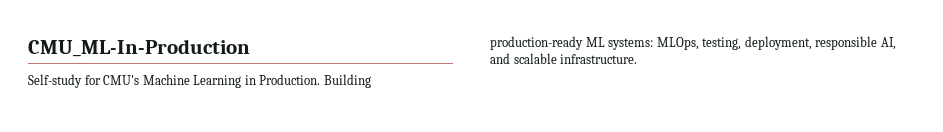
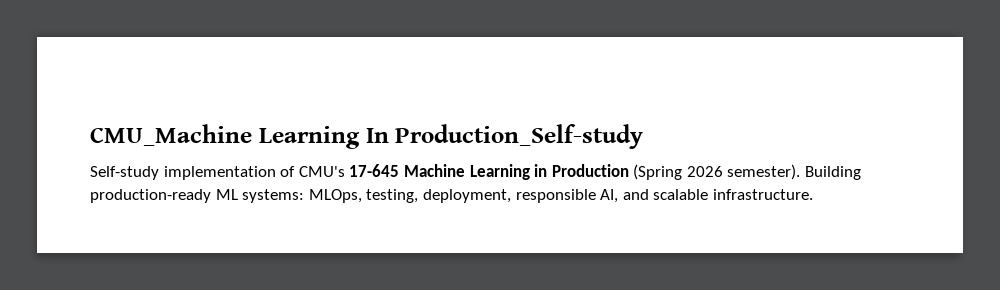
[28,39,250,57] [28,74,321,88] CMU_ML-In-Production // Self-study for CMU's Machine Learning in Production. -> [90,124,644,149] [90,164,801,180] CMU_Machine Learning In Production_Self-study // Self-study implementation of CMU's 17-645 Machine Learning in Production (Spring 2026 semester).

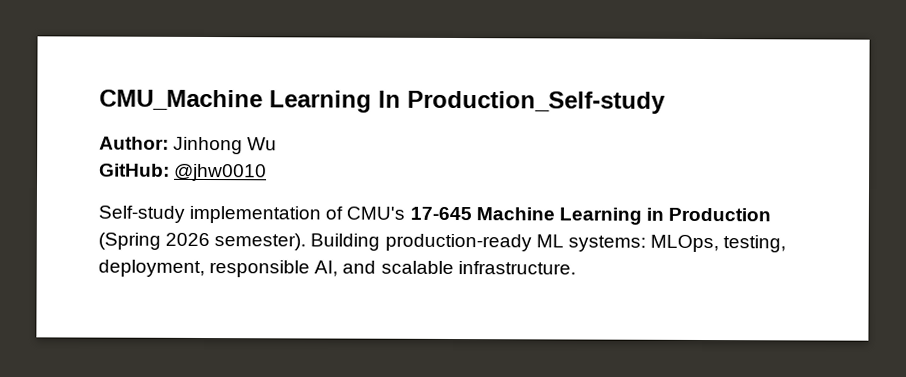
(644, 136) none -> [99,136,278,155] [99,163,268,182] // Author: Jinhong Wu // GitHub: @jhw0010

